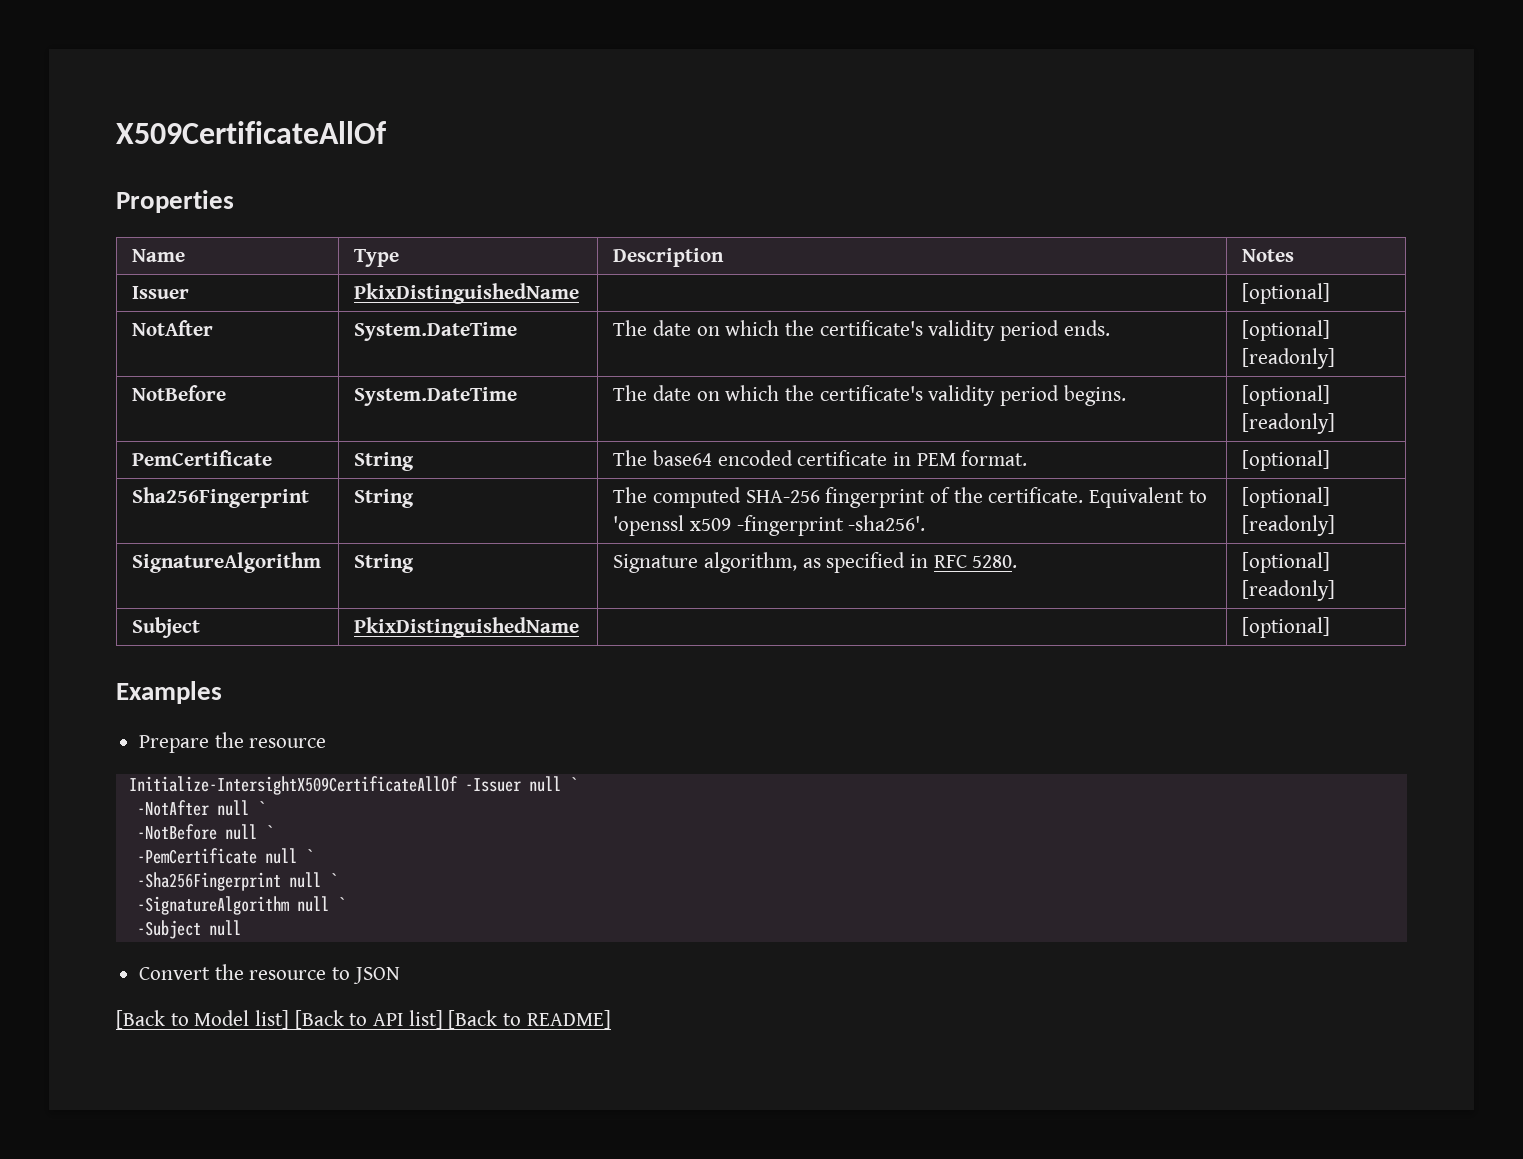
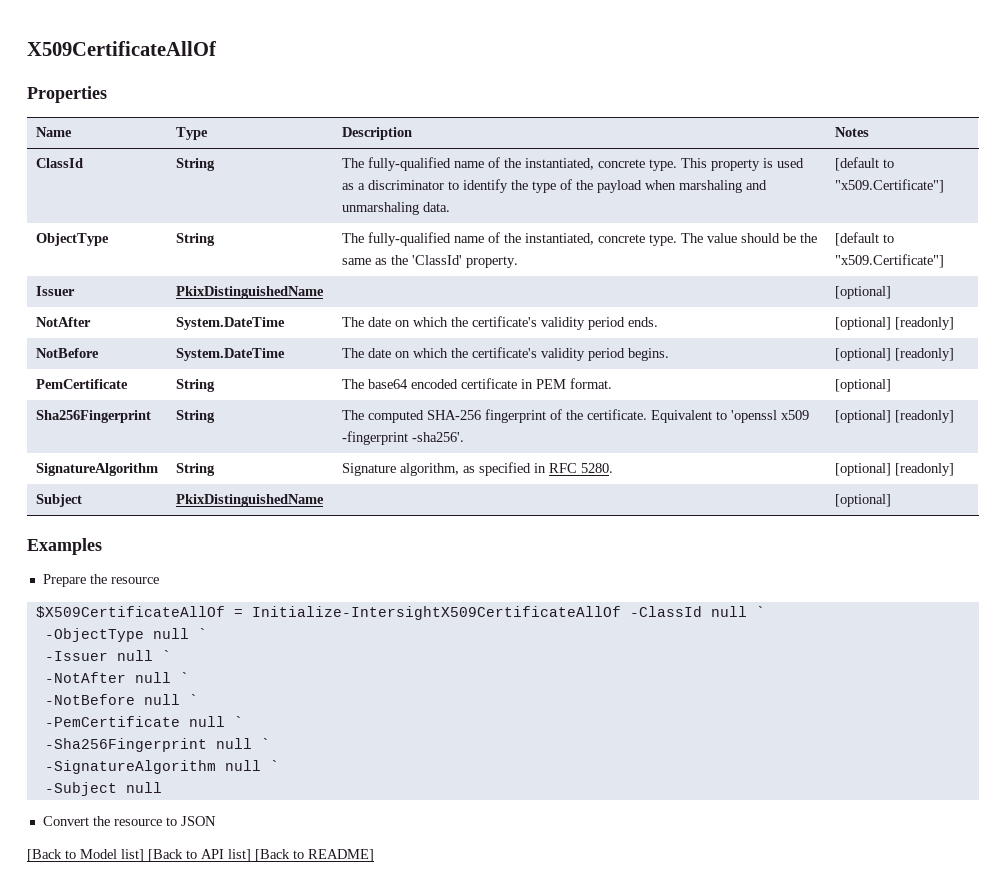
(1295, 255) none -> [35,158,83,168] [175,158,215,171] [341,157,804,171] [341,179,767,193] [341,202,450,215] [834,157,894,171] [834,179,944,193] [35,233,109,246] [175,233,215,246] [341,232,817,246] [341,255,518,268] [834,232,894,246] [834,254,944,268] // ClassId | String | The fully-qualified name of the instantiated, concrete type. This property is used as a discriminator to identify the type of the payload when marshaling and unmarshaling data. | [default to "x509.Certificate"] // ObjectType | String | The fully-qualified name of the instantiated, concrete type. The value should be the same as the 'ClassId' property. | [default to "x509.Certificate"]
[128,776,458,795] Initialize-IntersightX509CertificateAllOf -> [35,606,765,620] [44,628,207,642] $X509CertificateAllOf = Initialize-IntersightX509CertificateAllOf -ClassId null ` // -ObjectType null ` //

